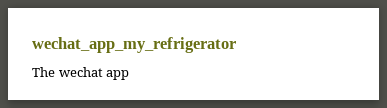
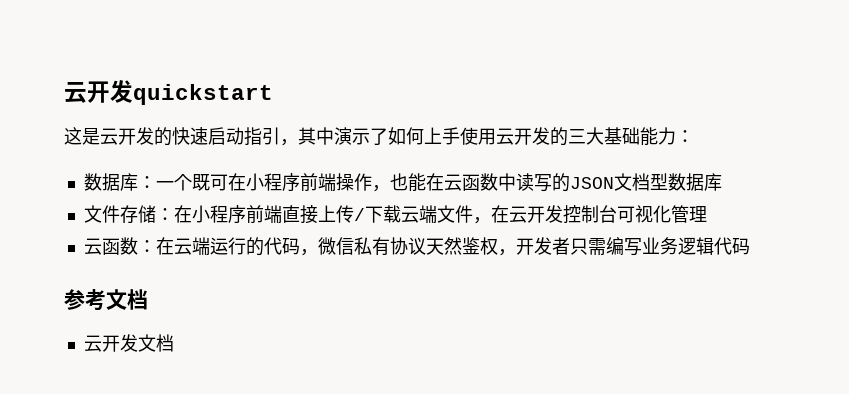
[32,37,236,53] [32,67,130,80] wechat_app_my_refrigerator // The wechat app -> [64,80,273,105] [64,127,694,146] [83,173,722,192] [83,205,707,224] [83,237,750,256] [64,289,148,311] [83,334,174,352] 云开发quickstart // 这是云开发的快速启动指引，其中演示了如何上手使用云开发的三大基础能力： // 数据库：一个既可在小程序前端操作，也能在云函数中读写的JSON文档型数据库 // 文件存储：在小程序前端直接上传/下载云端文件，在云开发控制台可视化管理 // 云函数：在云端运行的代码，微信私有协议天然鉴权，开发者只需编写业务逻辑代码 // 参考文档 // 云开发文档

